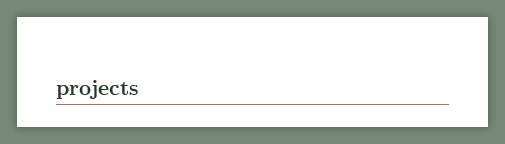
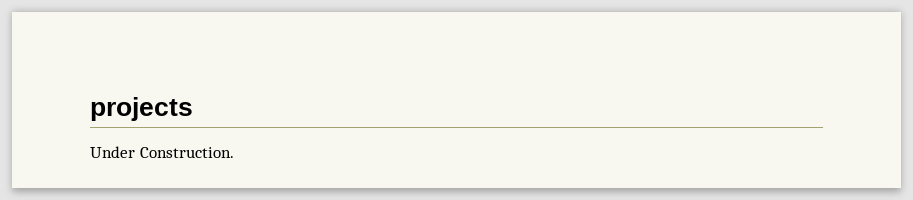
(139, 89) none -> [90,146,234,158] // Under Construction.

